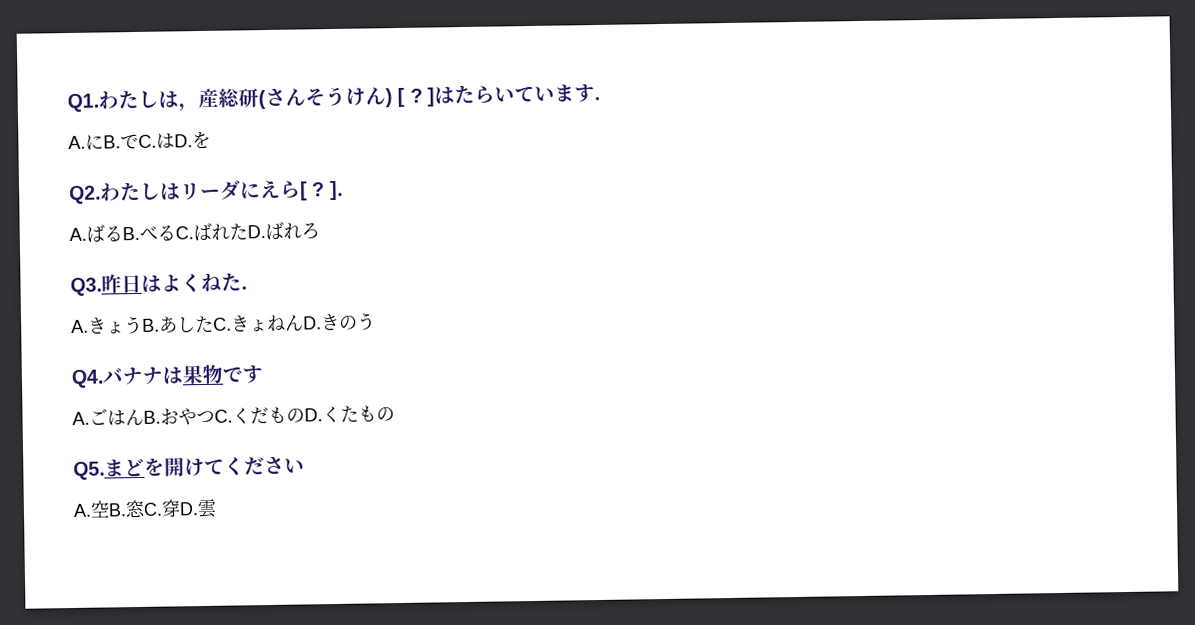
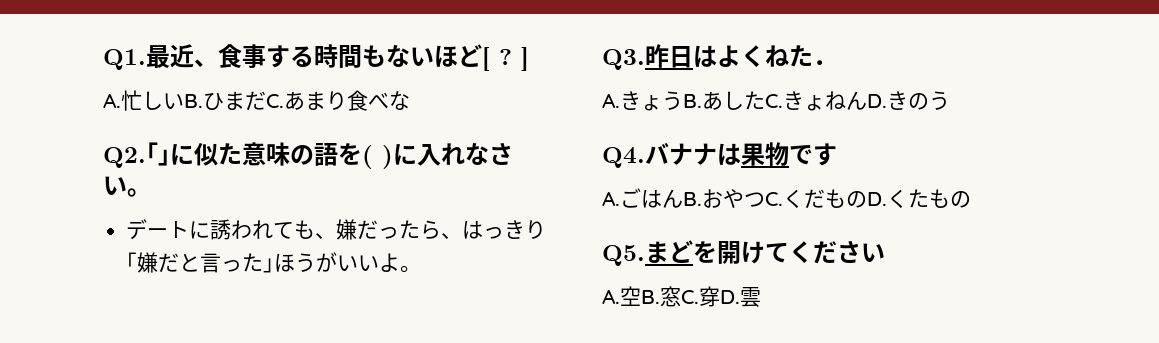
[98,84,615,112] [68,130,211,150] [69,179,358,205] [69,221,320,243] わたしは，産総研(さんそうけん) [ ? ]はたらいています． // A.にB.でC.はD.を // Q2.わたしはリーダにえら[ ? ]． // A.ばるB.べるC.ばれたD.ばれろ -> [146,44,529,71] [103,90,410,111] [103,142,513,169] [103,176,151,197] [126,219,547,240] [126,252,422,273] 最近、食事する時間もないほど[ ? ] // A.忙しいB.ひまだC.あまり食べな // Q2.｢｣に似た意味の語を( )に入れなさい。 // デートに誘われても、嫌だったら、はっきり｢嫌だと言った｣ほうがいいよ。

